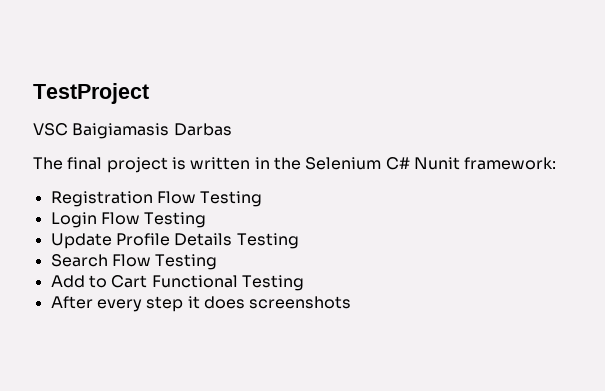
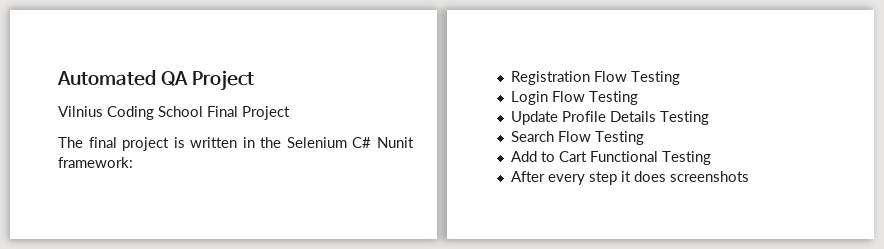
[33,83,149,104] [33,123,232,139] TestProject // VSC Baigiamasis Darbas -> [57,70,254,91] [58,106,290,120] Automated QA Project // Vilnius Coding School Final Project

